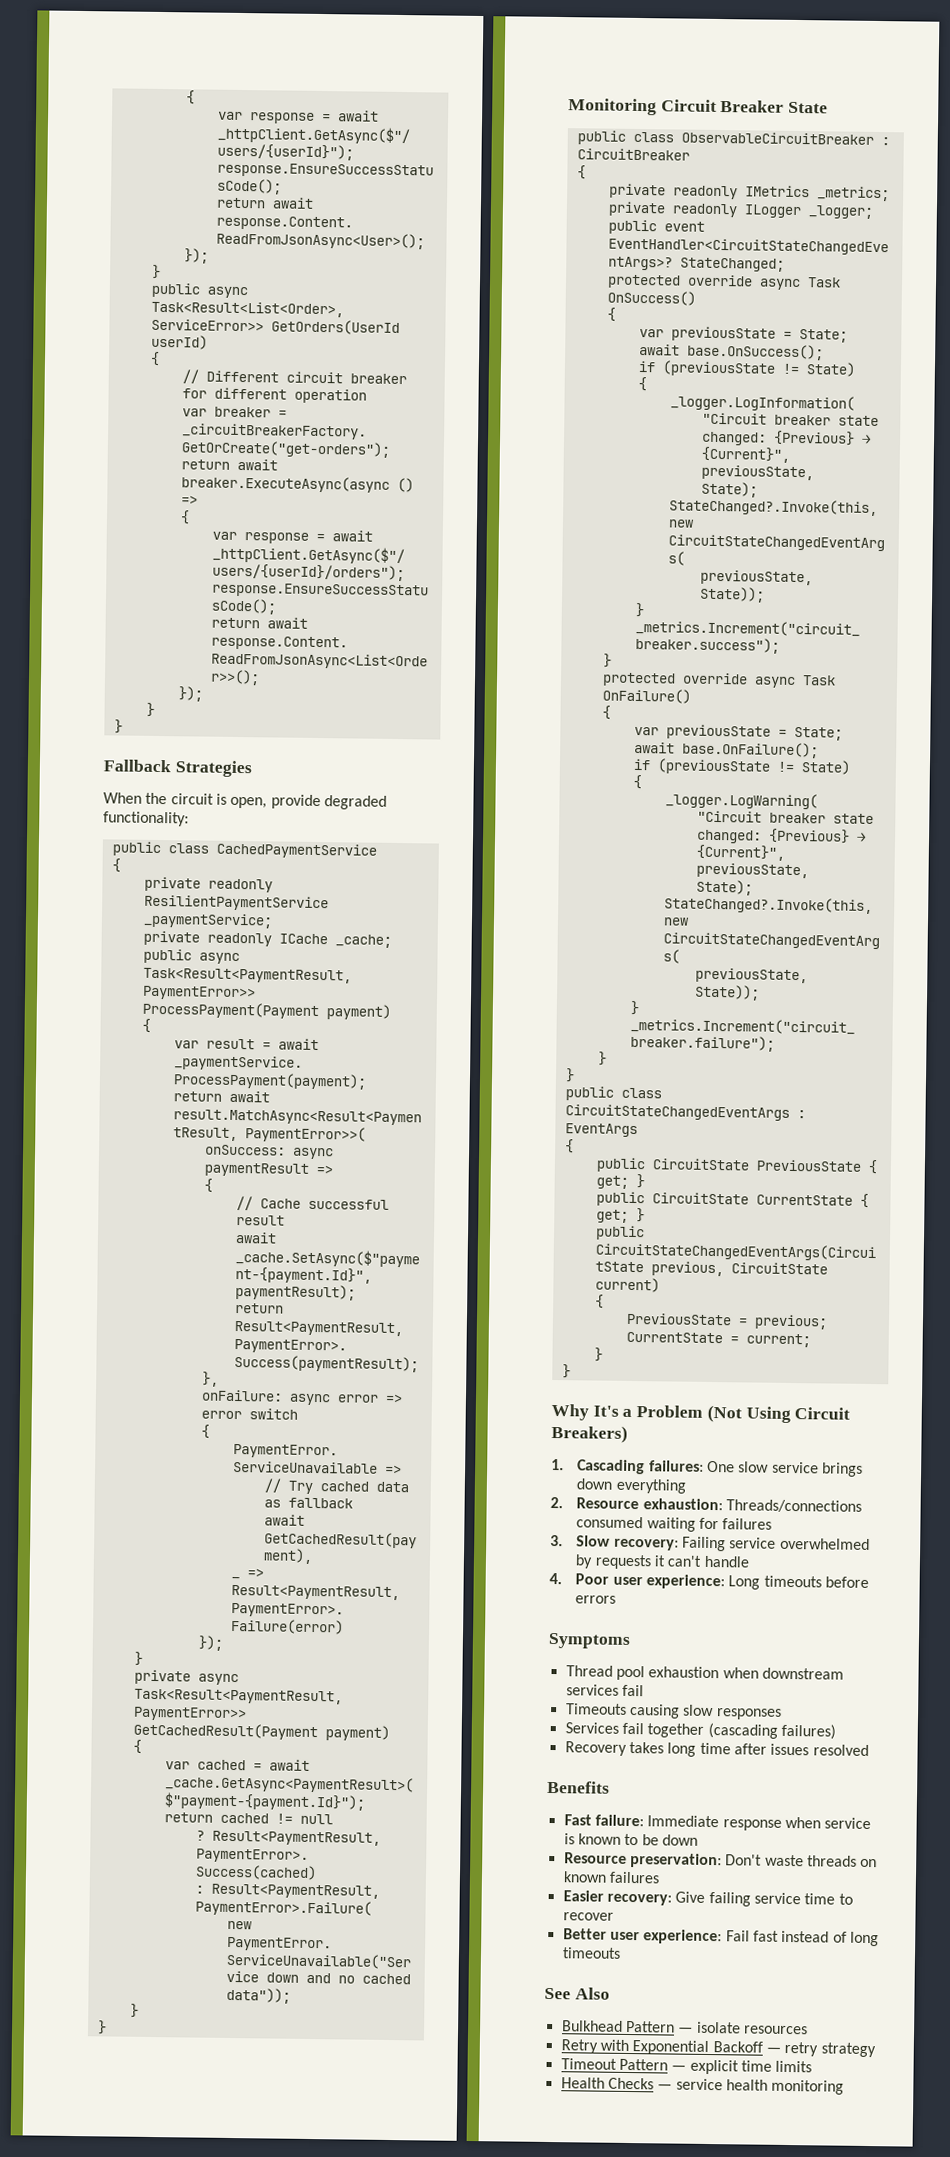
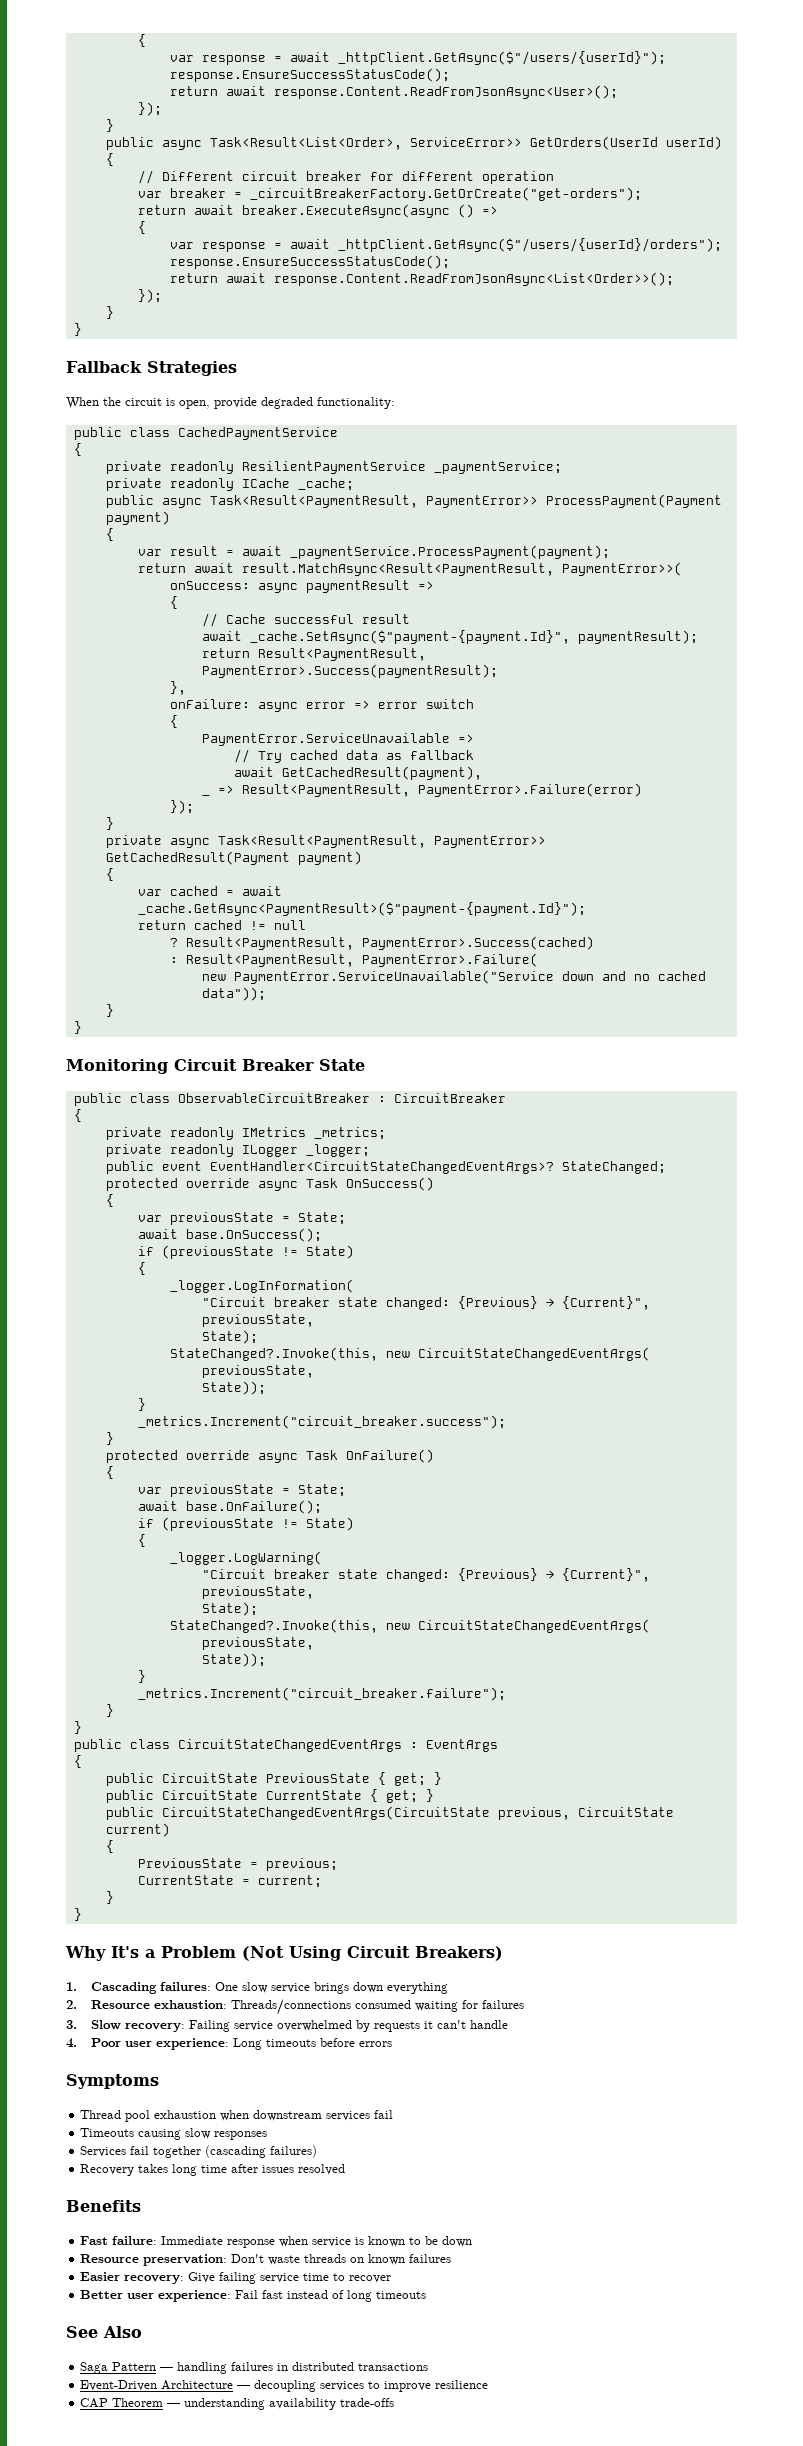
[561,2020,808,2035] [560,2039,876,2058] [560,2058,813,2075] [560,2077,845,2095] Bulkhead Pattern — isolate resources // Retry with Exponential Backoff — retry strategy // Timeout Pattern — explicit time limits // Health Checks — service health monitoring -> [80,2362,429,2374] [80,2380,489,2392] [80,2398,395,2410] Saga Pattern — handling failures in distributed transactions // Event-Driven Architecture — decoupling services to improve resilience // CAP Theorem — understanding availability trade-offs

